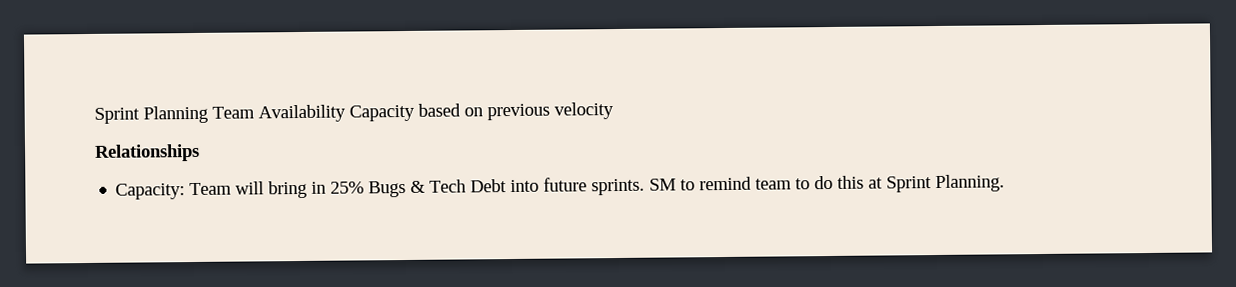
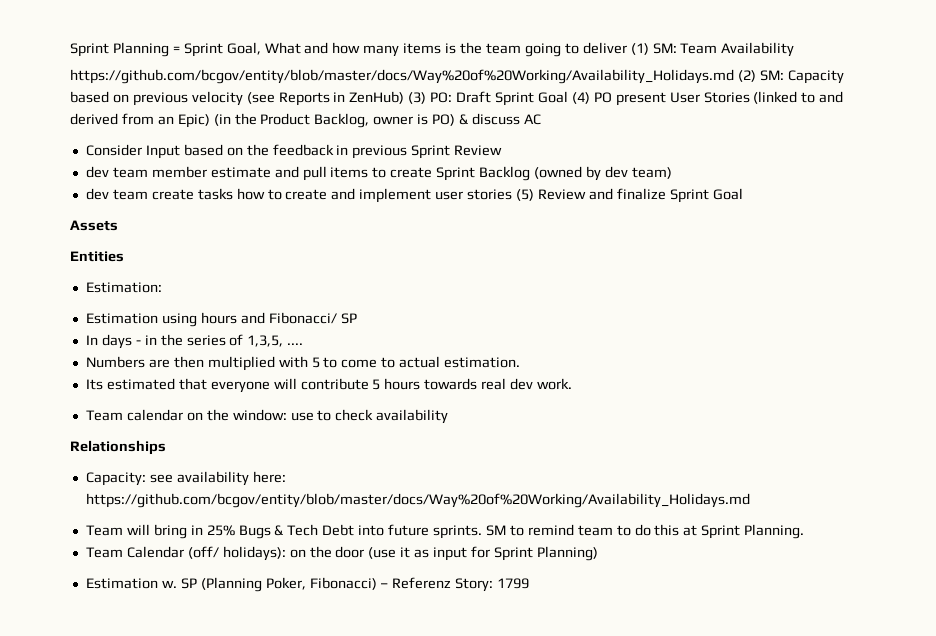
(208, 114) none -> [172,42,677,57] = Sprint Goal, What and how many items is the team going to deliver (1) SM:
(346, 113) none -> [70,69,784,84] // https://github.com/bcgov/entity/blob/master/docs/Way%20of%20Working/Availability_Holidays.md (2) SM:
[94,143,200,162] [115,183,186,200] // Relationships // Capacity: -> [246,91,844,106] [70,113,541,128] [85,144,503,159] [85,166,672,181] [85,188,743,203] [70,220,118,231] [70,251,124,262] [85,282,162,293] [85,312,357,327] [85,334,304,349] [85,356,521,371] [85,378,573,393] [85,409,449,424] [70,440,166,455] [85,471,286,486] [85,493,750,508] (see Reports in ZenHub) (3) PO: Draft Sprint Goal (4) PO present User Stories (linked to and derived from an Epic) (in the Product Backlog, owner is PO) & discuss AC // Consider Input based on the feedback in previous Sprint Review // dev team member estimate and pull items to create Sprint Backlog (owned by dev team) // dev team create tasks how to create and implement user stories (5) Review and finalize Sprint Goal // Assets // Entities // Estimation: // Estimation using hours and Fibonacci/ SP // In days - in the series of 1,3,5, .... // Numbers are then multiplied with 5 to come to actual estimation. // Its estimated that everyone will contribute 5 hours towards real dev work. // Team calendar on the window: use to check availability // Relationships // Capacity: see availability here: https://github.com/bcgov/entity/blob/master/docs/Way%20of%20Working/Availability_Holidays.md //
(1006, 183) none -> [85,546,598,561] [85,577,530,592] // Team Calendar (off/ holidays): on the door (use it as input for Sprint Planning) // Estimation w. SP (Planning Poker, Fibonacci) – Referenz Story: 1799

